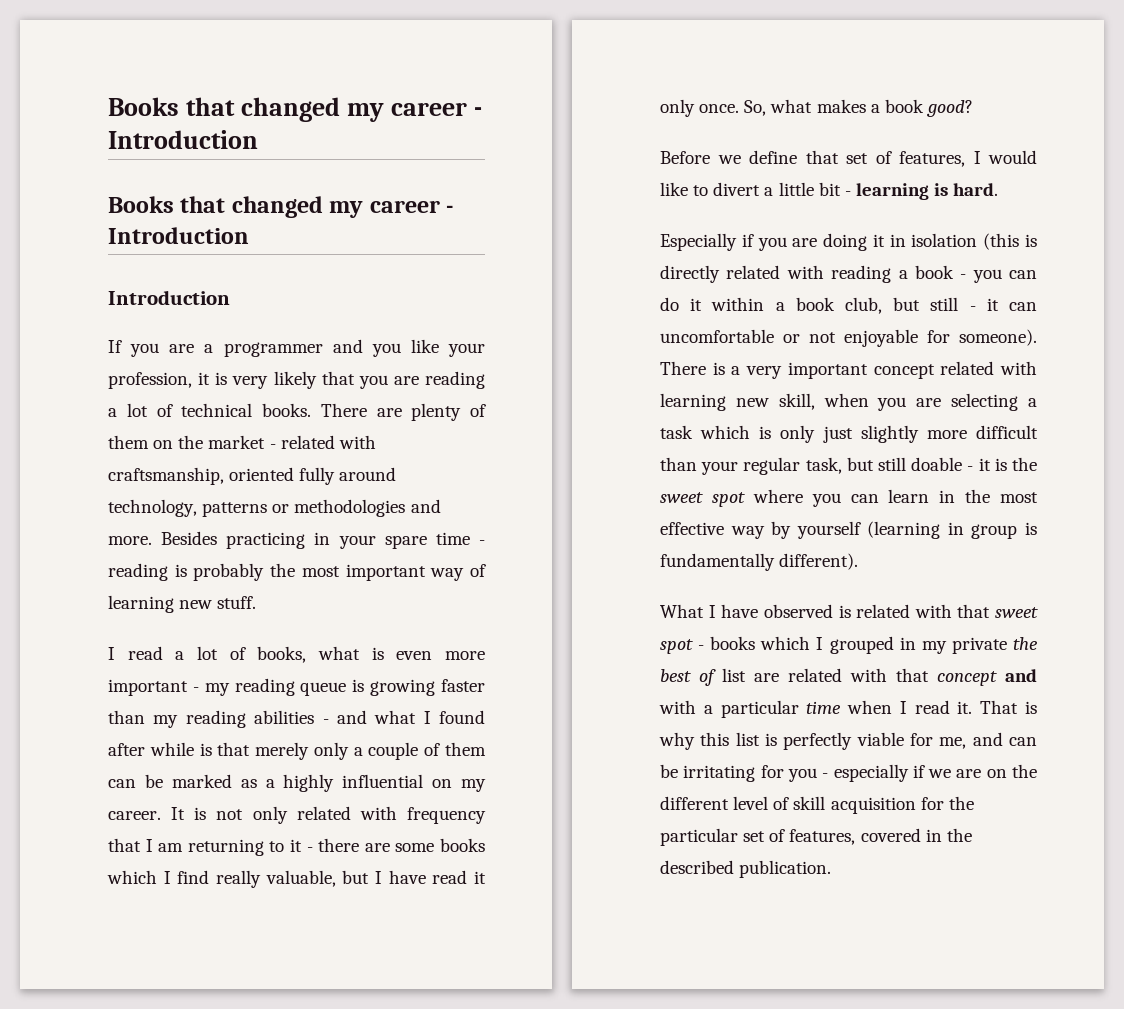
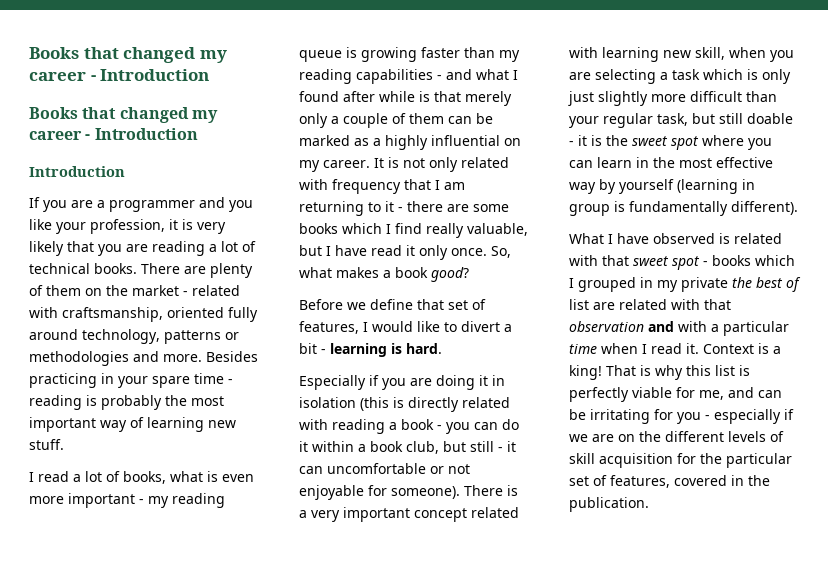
[254,710,315,724] abilities -> [356,69,433,84] capabilities
[778,182,814,196] little -> (512, 328) none
[937,671,997,686] concept -> [569,321,644,332] observation
(973, 707) none -> [703,343,781,354] [569,365,602,380] Context is a king!
[733,796,769,810] level -> [728,431,766,442] levels
[660,860,734,874] described -> (770, 480) none

